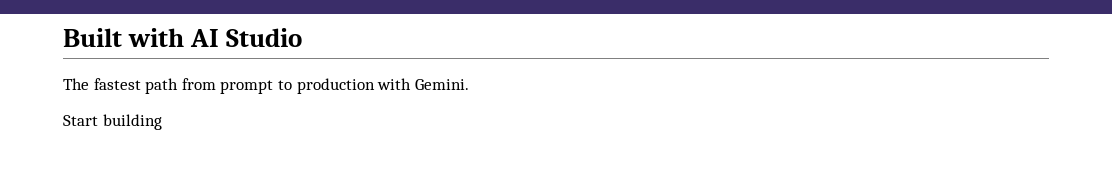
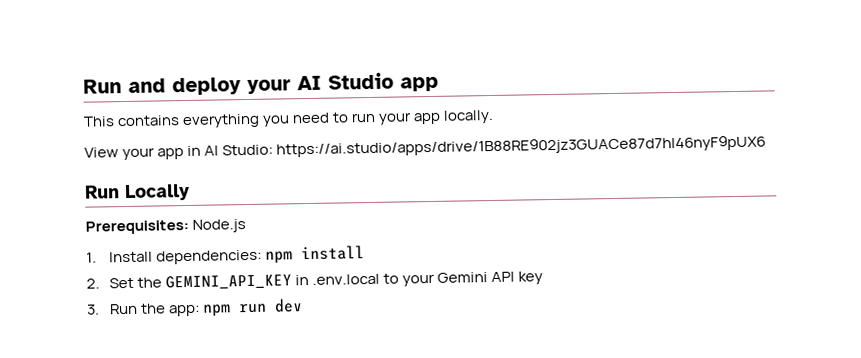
[63,28,303,47] [63,78,469,94] [63,114,162,130] Built with AI Studio // The fastest path from prompt to production with Gemini. // Start building -> [83,72,439,96] [83,109,495,129] [84,135,767,161] [85,183,190,202] [85,219,247,235] [86,245,365,265] [86,271,544,291] [87,298,304,317] Run and deploy your AI Studio app // This contains everything you need to run your app locally. // View your app in AI Studio: https://ai.studio/apps/drive/1B88RE902jz3GUACe87d7hl46nyF9pUX6 // Run Locally // Prerequisites: Node.js // 1. Install dependencies: npm install // 2. Set the GEMINI_API_KEY in .env.local to your Gemini API key // 3. Run the app: npm run dev

